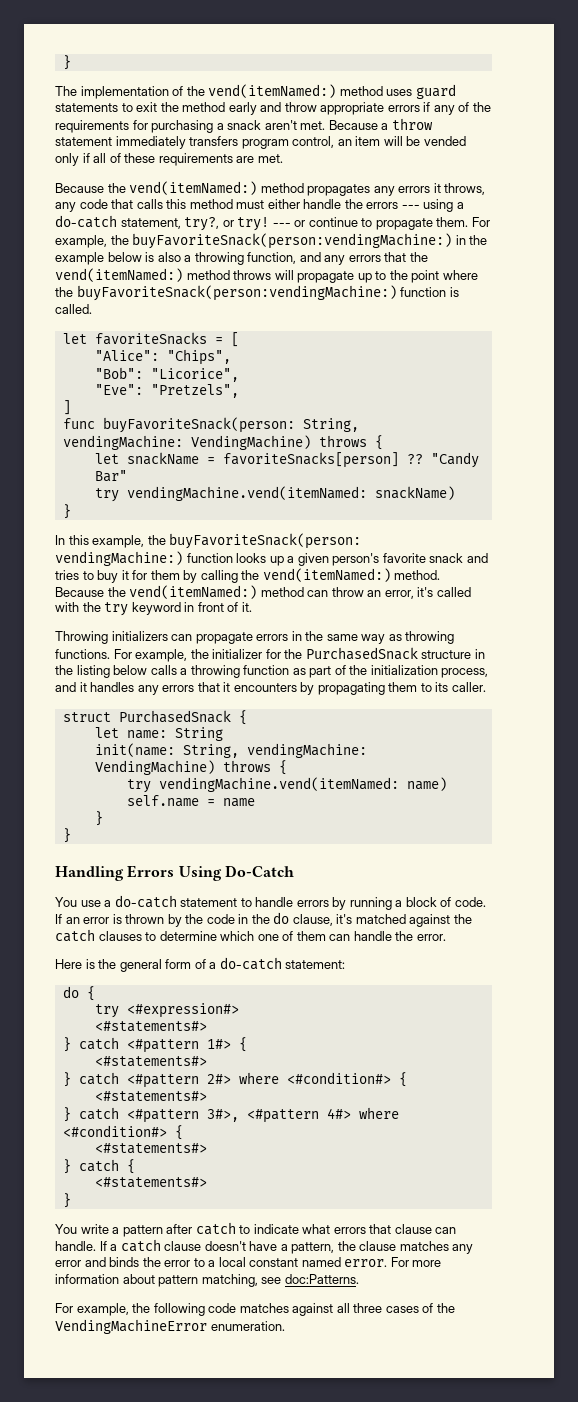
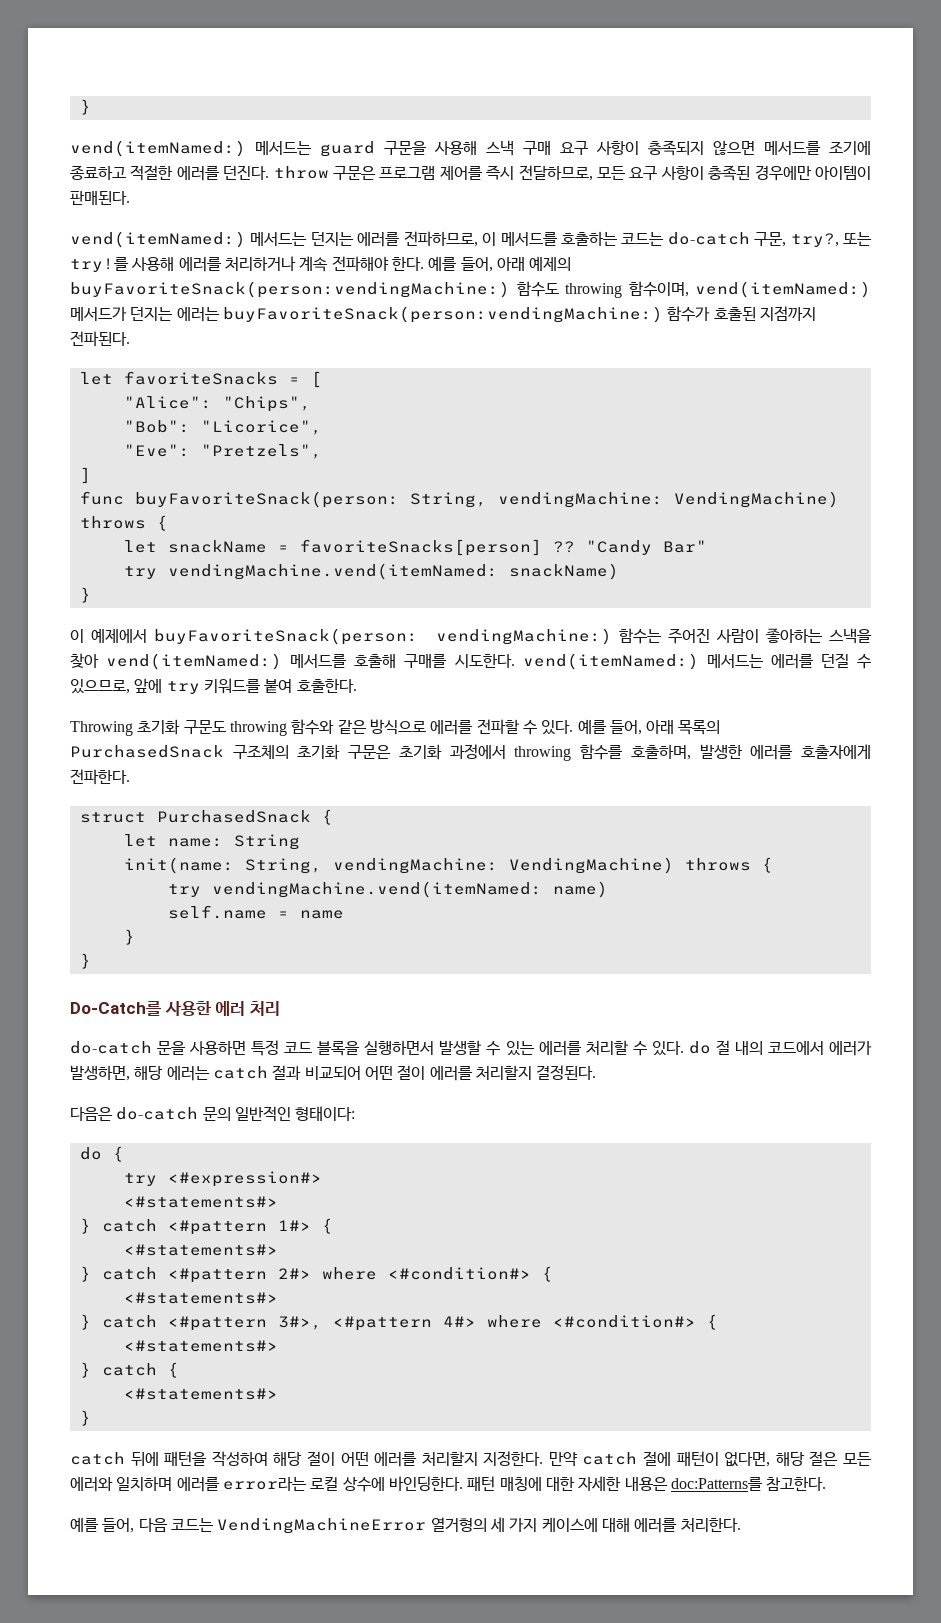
[62,55,71,70] [55,84,456,99] [55,102,491,115] [55,118,433,133] [55,136,466,149] [55,153,283,166] [55,181,486,196] [55,199,464,212] [55,215,490,231] [55,233,488,249] [55,252,428,265] [55,268,478,283] [55,285,459,301] [55,304,92,314] } // The implementation of the vend(itemNamed:) method uses guard statements to exit the method early and throw appropriate errors if any of the requirements for purchasing a snack aren't met. Because a throw statement immediately transfers program control, an item will be vended only if all of these requirements are met. // Because the vend(itemNamed:) method propagates any errors it throws, any code that calls this method must either handle the errors --- using a do-catch statement, try?, or try! --- or continue to propagate them. For example, the buyFavoriteSnack(person:vendingMachine:) in the example below is also a throwing function, and any errors that the vend(itemNamed:) method throws will propagate up to the point where the buyFavoriteSnack(person:vendingMachine:) function is called. -> [79,99,91,115] [70,140,871,157] [70,165,871,181] [70,191,130,205] [70,231,872,248] [70,256,572,272] [70,281,871,298] [70,306,816,323] [70,331,130,347] } // vend(itemNamed:) 메서드는 guard 구문을 사용해 스낵 구매 요구 사항이 충족되지 않으면 메서드를 조기에 종료하고 적절한 에러를 던진다. throw 구문은 프로그램 제어를 즉시 전달하므로, 모든 요구 사항이 충족된 경우에만 아이템이 판매된다. // vend(itemNamed:) 메서드는 던지는 에러를 전파하므로, 이 메서드를 호출하는 코드는 do-catch 구문, try?, 또는 try!를 사용해 에러를 처리하거나 계속 전파해야 한다. 예를 들어, 아래 예제의 buyFavoriteSnack(person:vendingMachine:) 함수도 throwing 함수이며, vend(itemNamed:) 메서드가 던지는 에러는 buyFavoriteSnack(person:vendingMachine:) 함수가 호출된 지점까지 전파된다.
[55,533,362,549] [55,551,488,566] [55,568,441,583] [55,585,471,599] [55,602,252,616] [55,631,455,644] [55,647,485,662] [55,665,489,678] [55,682,486,695] In this example, the buyFavoriteSnack(person: vendingMachine:) function looks up a given person's favorite snack and tries to buy it for them by calling the vend(itemNamed:) method. Because the vend(itemNamed:) method can throw an error, it's called with the try keyword in front of it. // Throwing initializers can propagate errors in the same way as throwing functions. For example, the initializer for the PurchasedSnack structure in the listing below calls a throwing function as part of the initialization process, and it handles any errors that it encounters by propagating them to its caller. -> [70,628,872,645] [70,653,872,670] [70,678,357,694] [70,719,721,736] [70,744,872,761] [70,769,130,785] 이 예제에서 buyFavoriteSnack(person: vendingMachine:) 함수는 주어진 사람이 좋아하는 스낵을 찾아 vend(itemNamed:) 메서드를 호출해 구매를 시도한다. vend(itemNamed:) 메서드는 에러를 던질 수 있으므로, 앞에 try 키워드를 붙여 호출한다. // Throwing 초기화 구문도 throwing 함수와 같은 방식으로 에러를 전파할 수 있다. 예를 들어, 아래 목록의 PurchasedSnack 구조체의 초기화 구문은 초기화 과정에서 throwing 함수를 호출하며, 발생한 에러를 호출자에게 전파한다.
[55,865,294,881] [55,895,486,910] [55,912,472,927] [55,929,446,942] [55,957,346,972] Handling Errors Using Do-Catch // You use a do-catch statement to handle errors by running a block of code. If an error is thrown by the code in the do clause, it's matched against the catch clauses to determine which one of them can handle the error. // Here is the general form of a do-catch statement: -> [70,1001,280,1016] [70,1040,872,1056] [70,1065,597,1081] [70,1106,356,1122] Do-Catch를 사용한 에러 처리 // do-catch 문을 사용하면 특정 코드 블록을 실행하면서 발생할 수 있는 에러를 처리할 수 있다. do 절 내의 코드에서 에러가 발생하면, 해당 에러는 catch 절과 비교되어 어떤 절이 에러를 처리할지 결정된다. // 다음은 do-catch 문의 일반적인 형태이다:
[55,1222,457,1237] [55,1239,474,1254] [55,1257,442,1267] [55,1274,359,1287] [55,1303,455,1316] [55,1319,285,1334] You write a pattern after catch to indicate what errors that clause can handle. If a catch clause doesn't have a pattern, the clause matches any error and binds the error to a local constant named error. For more information about pattern matching, see doc:Patterns. // For example, the following code matches against all three cases of the VendingMachineError enumeration. -> [70,1451,873,1467] [70,1476,827,1492] [70,1517,741,1534] catch 뒤에 패턴을 작성하여 해당 절이 어떤 에러를 처리할지 지정한다. 만약 catch 절에 패턴이 없다면, 해당 절은 모든 에러와 일치하며 에러를 error라는 로컬 상수에 바인딩한다. 패턴 매칭에 대한 자세한 내용은 doc:Patterns를 참고한다. // 예를 들어, 다음 코드는 VendingMachineError 열거형의 세 가지 케이스에 대해 에러를 처리한다.

